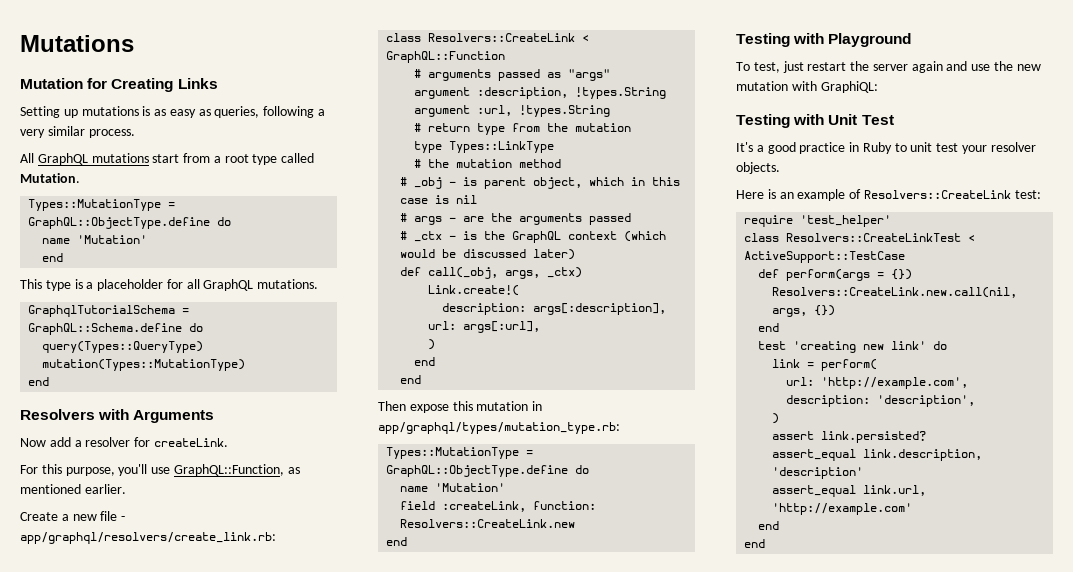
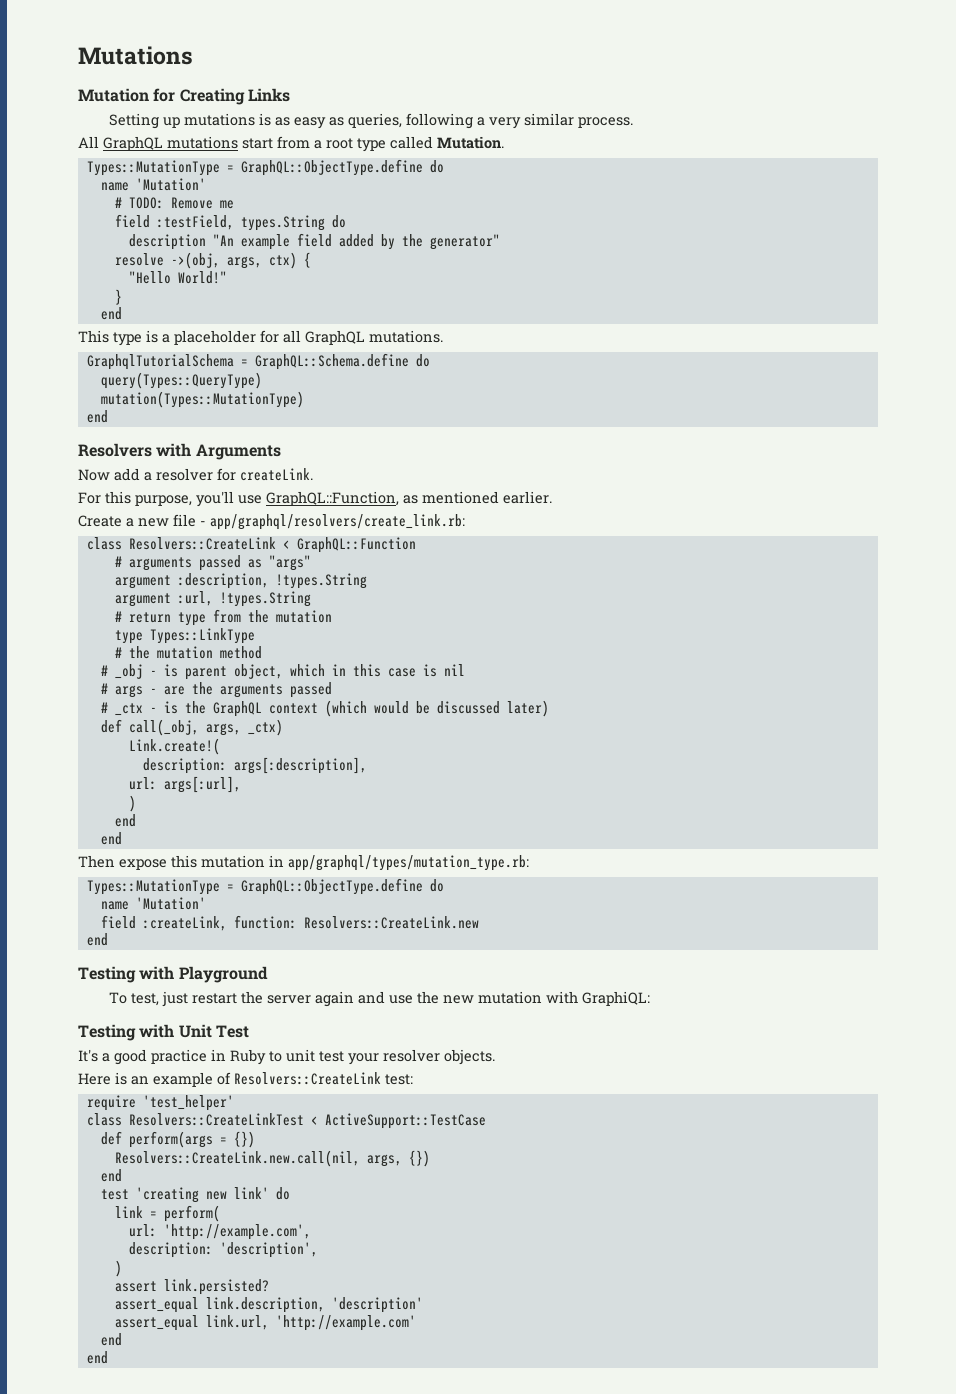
(148, 239) none -> [114,197,234,209] [114,214,346,231] [128,233,500,250] [114,252,311,269] [128,271,227,284] [114,289,122,305] // # TODO: Remove me // field :testField, types.String do // description "An example field added by the generator" // resolve ->(obj, args, ctx) { // "Hello World!" // }

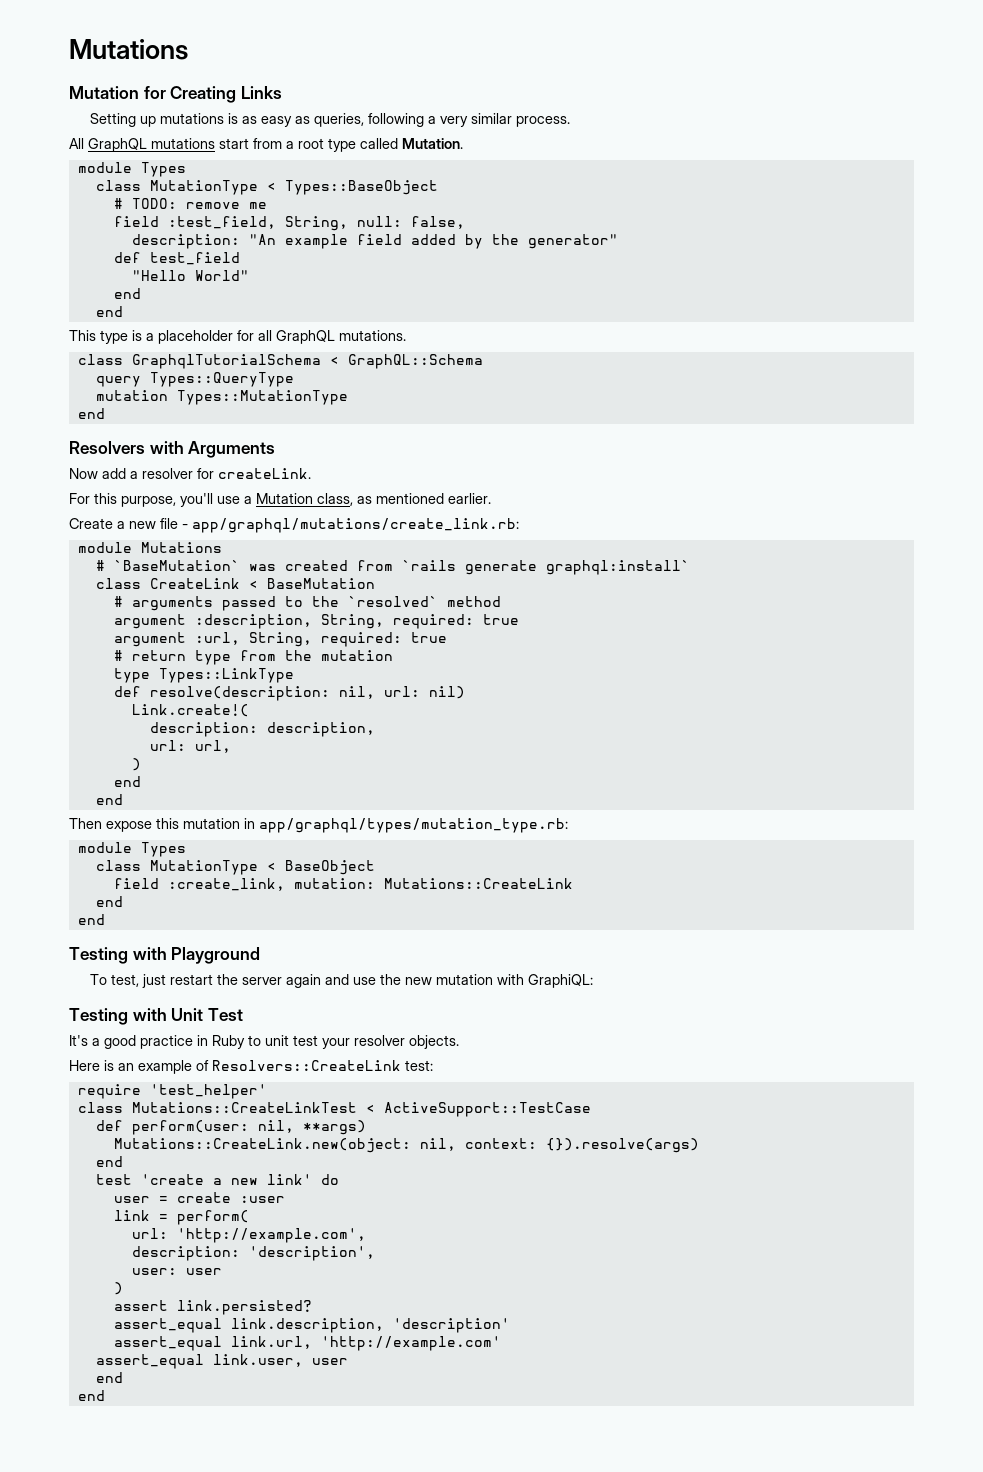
[86,159,444,176] [100,178,206,191] Types::MutationType = GraphQL::ObjectType.define do // name 'Mutation' -> [77,162,186,177] [95,180,438,195] module Types // class MutationType < Types::BaseObject
[170,197,213,209] Remove -> [185,202,240,209] remove
[156,215,346,231] [128,234,206,250] :testField, types.String do // description -> [167,216,465,231] [131,234,240,249] :test_field, String, null: false, // description:
[114,252,311,269] resolve ->(obj, args, ctx) { -> [113,252,240,265] def test_field
[177,271,227,284] [114,289,122,305] World!" // } -> [194,270,249,281] [113,288,141,299] World" // end
[86,353,430,370] [100,372,262,389] [100,391,304,408] GraphqlTutorialSchema = GraphQL::Schema.define do // query(Types::QueryType) // mutation(Types::MutationType) -> [77,354,483,369] [95,372,294,387] [95,390,348,405] class GraphqlTutorialSchema < GraphQL::Schema // query Types::QueryType // mutation Types::MutationType
[266,491,399,506] GraphQL::Function, -> [244,493,353,506] a Mutation class,
[210,514,465,530] [86,537,416,553] app/graphql/resolvers/create_link.rb: // class Resolvers::CreateLink < GraphQL::Function -> [192,518,519,533] [77,542,222,553] [95,560,690,575] [95,578,375,589] app/graphql/mutations/create_link.rb: // module Mutations // # `BaseMutation` was created from `rails generate graphql:install` // class CreateLink < BaseMutation
[247,555,311,571] as "args" -> [284,596,501,607] to the `resolved` method
[275,573,367,589] !types.String -> [320,614,519,629] String, required: true
[219,591,311,607] !types.String -> [248,632,447,647] String, required: true
[114,646,262,659] [100,664,465,680] [100,682,332,698] [100,700,549,717] [100,719,283,736] # the mutation method // # _obj - is parent object, which in this case is nil // # args - are the arguments passed // # _ctx - is the GraphQL context (which would be discussed later) // def call(_obj, args, _ctx) -> [113,686,465,701] def resolve(description: nil, url: nil)
[233,757,367,774] [128,776,241,793] args[:description], // url: args[:url], -> [266,722,375,737] [149,740,231,753] description, // url: url,
[86,878,444,895] [100,897,206,910] [100,915,479,931] Types::MutationType = GraphQL::ObjectType.define do // name 'Mutation' // field :createLink, function: Resolvers::CreateLink.new -> [77,842,186,857] [95,860,375,875] [113,878,573,891] [95,896,123,907] module Types // class MutationType < BaseObject // field :create_link, mutation: Mutations::CreateLink // end
[128,1113,304,1126] Resolvers::CreateLinkTest -> [131,1102,357,1113] Mutations::CreateLinkTest
[128,1131,255,1148] [114,1150,430,1167] perform(args = {}) // Resolvers::CreateLink.new.call(nil, args, {}) -> [131,1120,366,1135] [113,1138,699,1153] perform(user: nil, **args) // Mutations::CreateLink.new(object: nil, context: {}).resolve(args)
[135,1187,199,1203] 'creating -> [140,1174,222,1185] 'create a
(290, 1193) none -> [113,1192,285,1203] // user = create :user
(318, 1250) none -> [131,1268,222,1275] // user: user
(416, 1323) none -> [95,1354,348,1369] // assert_equal link.user, user

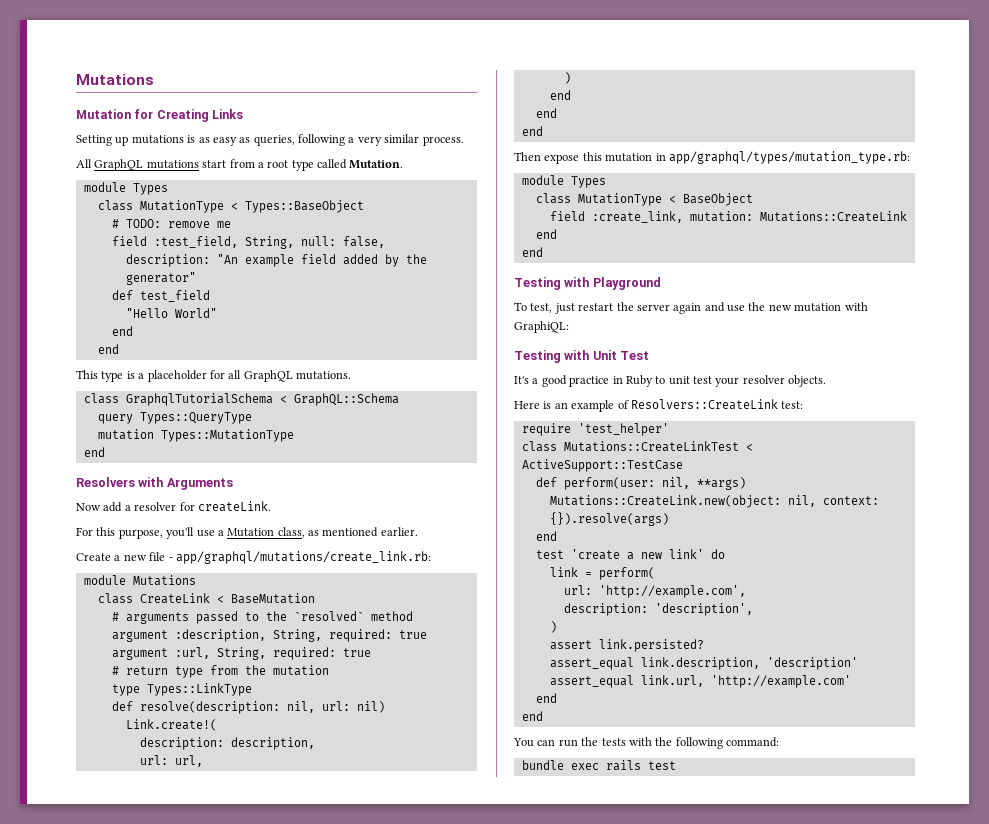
[95,560,690,575] // # `BaseMutation` was created from `rails generate graphql:install` -> (196, 580) none
(123, 799) none -> [521,126,543,136] // end
[113,1192,285,1203] // user = create :user -> (725, 554) none
[131,1268,222,1275] // user: user -> (753, 609) none
[95,1354,348,1369] [95,1372,123,1383] [77,1390,105,1401] assert_equal link.user, user // end // end -> [535,693,557,703] [521,711,543,721] [513,737,779,749] [521,760,676,771] end // end // You can run the tests with the following command: // bundle exec rails test

